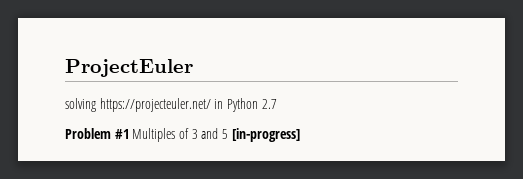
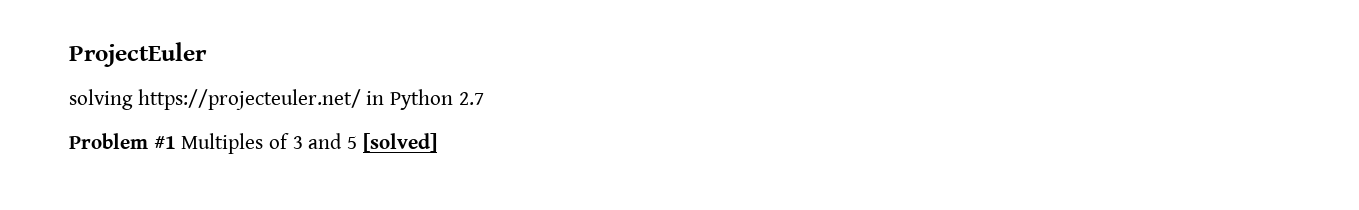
[231,128,300,142] [in-progress] -> [362,133,437,152] [solved]

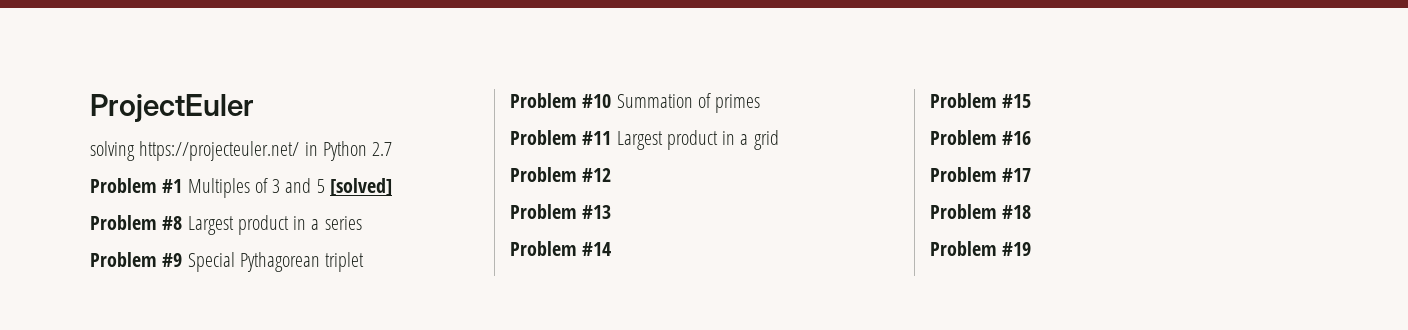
(437, 142) none -> [90,215,362,235] [90,252,365,272] [510,93,761,113] [510,130,779,150] [510,167,612,182] [510,204,612,219] [510,241,612,256] [930,93,1032,108] [930,130,1032,145] [930,167,1032,182] [930,204,1032,219] [930,241,1032,256] // Problem #8 Largest product in a series // Problem #9 Special Pythagorean triplet // Problem #10 Summation of primes // Problem #11 Largest product in a grid // Problem #12 // Problem #13 // Problem #14 // Problem #15 // Problem #16 // Problem #17 // Problem #18 // Problem #19

